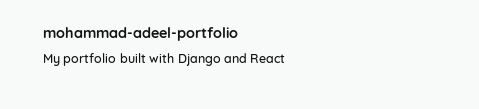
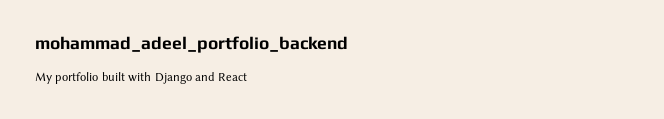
[43,27,238,41] mohammad-adeel-portfolio -> [35,36,348,53] mohammad_adeel_portfolio_backend

